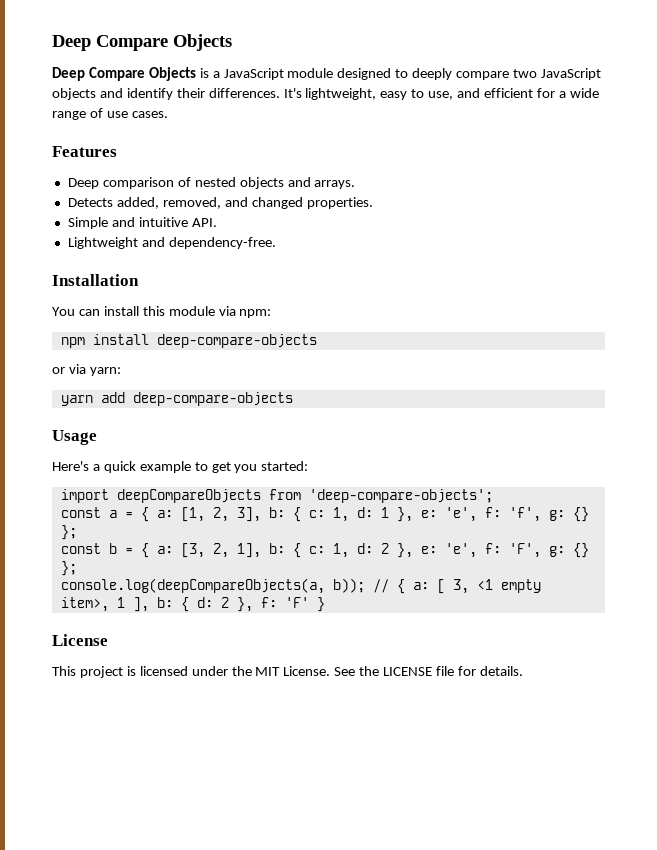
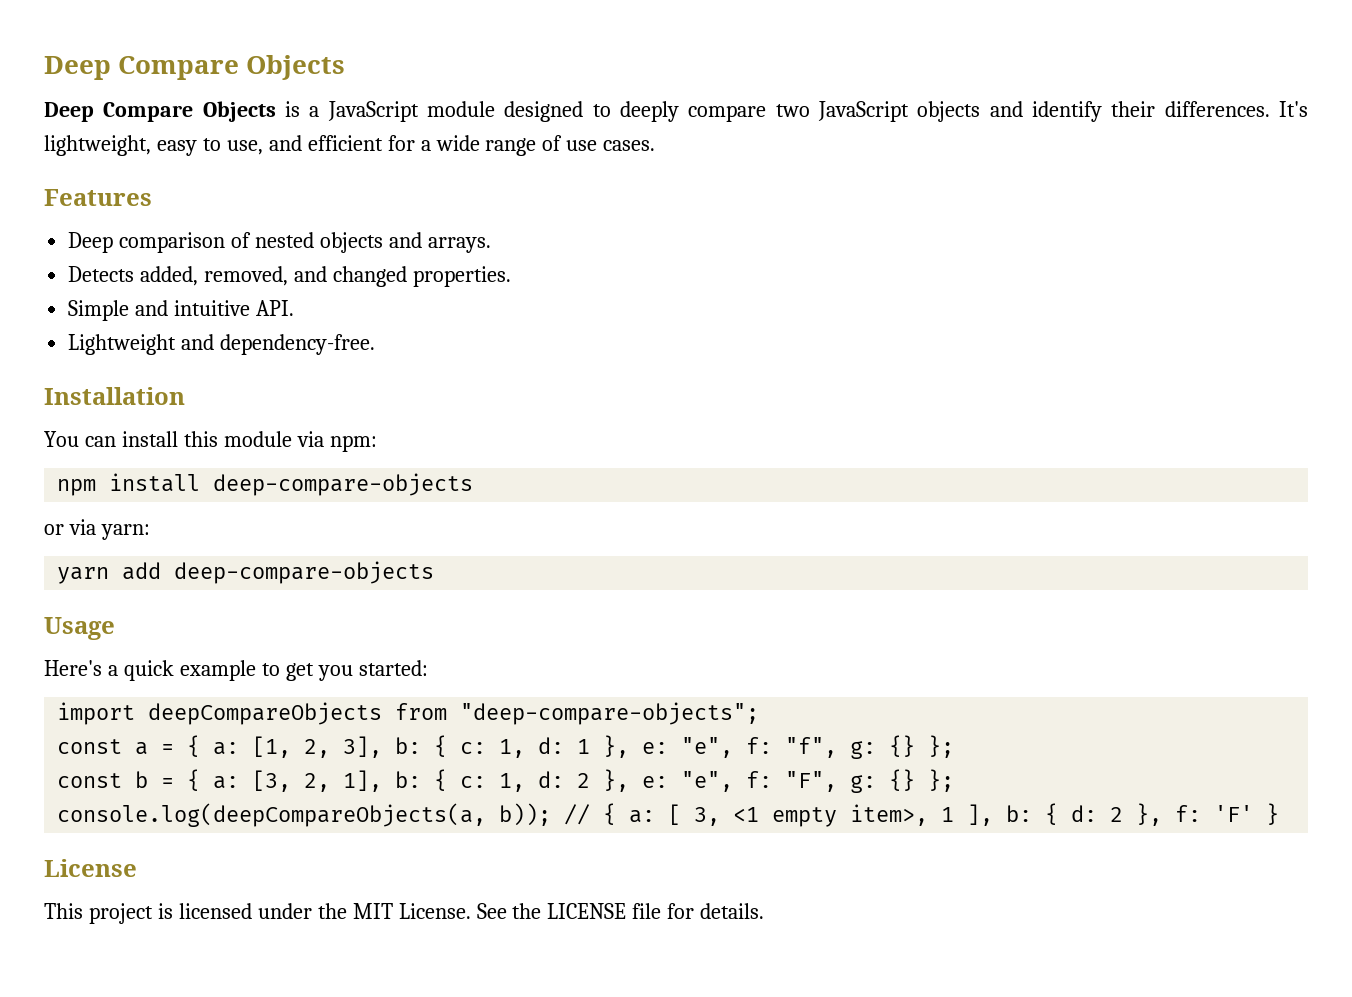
[308,489,493,503] 'deep-compare-objects'; -> [460,702,760,725] "deep-compare-objects";
[444,507,541,522] 'e', f: 'f', -> [681,737,838,758] "e", f: "f",
[444,543,541,558] 'e', f: 'F', -> [681,771,838,792] "e", f: "F",

